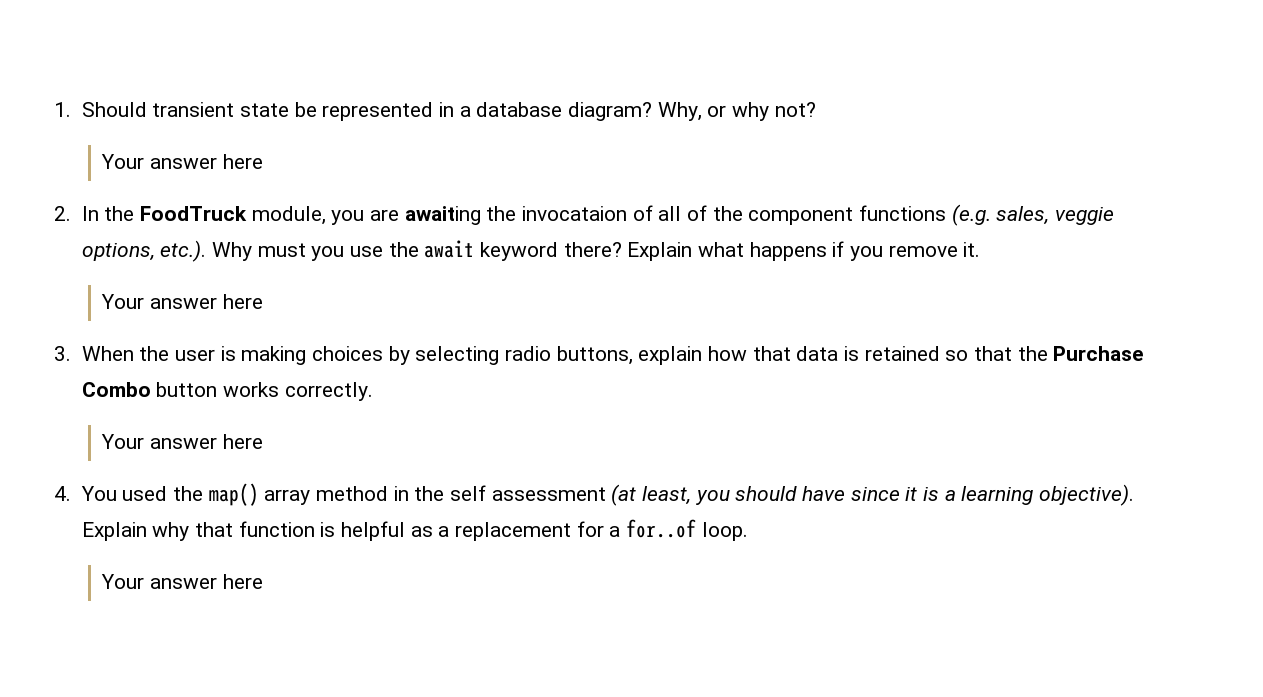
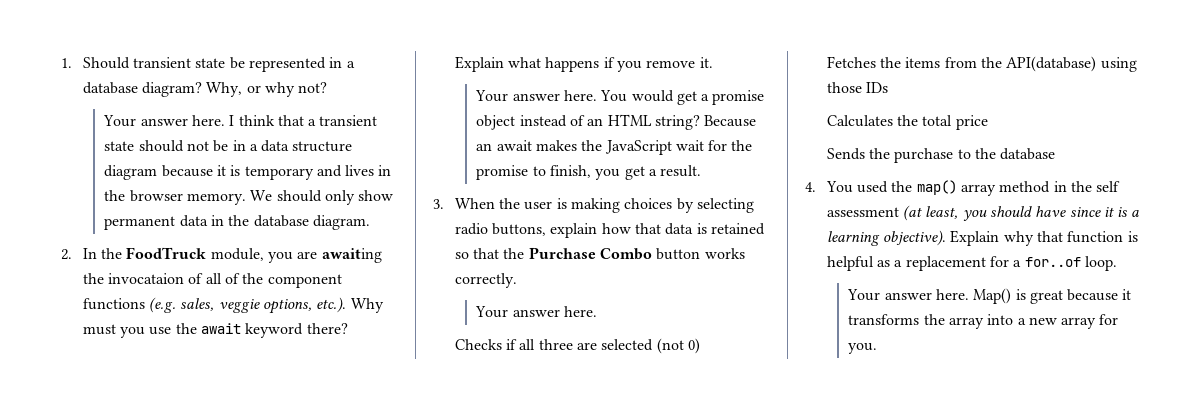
[222,154,263,169] here -> [191,115,378,126] [104,140,353,152] [104,165,392,180] [104,190,394,205] [104,215,370,230] here. I think that a transient state should not be in a data structure diagram because it is temporary and lives in the browser memory. We should only show permanent data in the database diagram.
[222,294,263,309] here -> [563,90,765,105] [476,114,757,130] [476,140,753,155] [476,165,702,180] here. You would get a promise object instead of an HTML string? Because an await makes the JavaScript wait for the promise to finish, you get a result.
[222,434,263,449] here -> [563,306,597,317] [454,338,700,354] [826,56,1137,72] [826,82,888,93] [826,115,988,130] [826,148,1056,163] here. // Checks if all three are selected (not 0) // Fetches the items from the API(database) using those IDs // Calculates the total price // Sends the purchase to the database
[222,574,263,589] here -> [935,288,1132,304] [848,314,1119,329] [848,343,878,354] here. Map() is great because it transforms the array into a new array for you.

